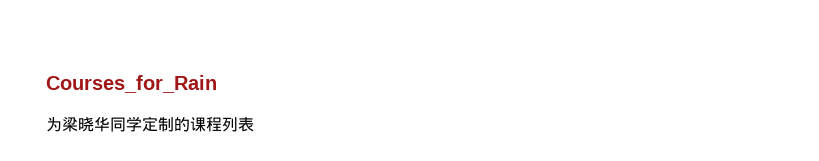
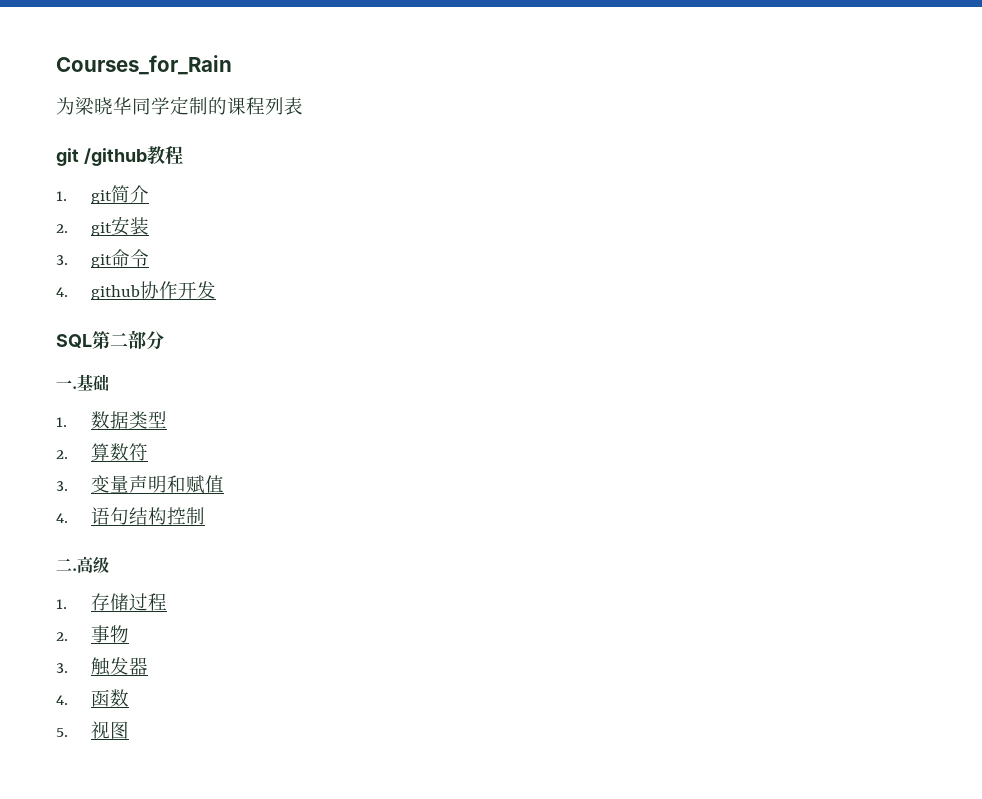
(254, 124) none -> [56,146,183,166] [56,185,149,204] [56,216,149,236] [56,249,149,268] [56,281,216,300] [56,330,164,350] [56,374,109,391] [56,411,167,429] [56,443,148,461] [56,475,224,494] [56,507,205,525] [56,556,109,574] [56,593,167,611] [56,625,129,643] [56,657,148,676] [56,689,129,707] [56,721,129,739] // git /github教程 // 1. git简介 // 2. git安装 // 3. git命令 // 4. github协作开发 // SQL第二部分 // 一.基础 // 1.数据类型 // 2.算数符 // 3.变量声明和赋值 // 4.语句结构控制 // 二.高级 // 1.存储过程 // 2.事物 // 3.触发器 // 4.函数 // 5.视图

